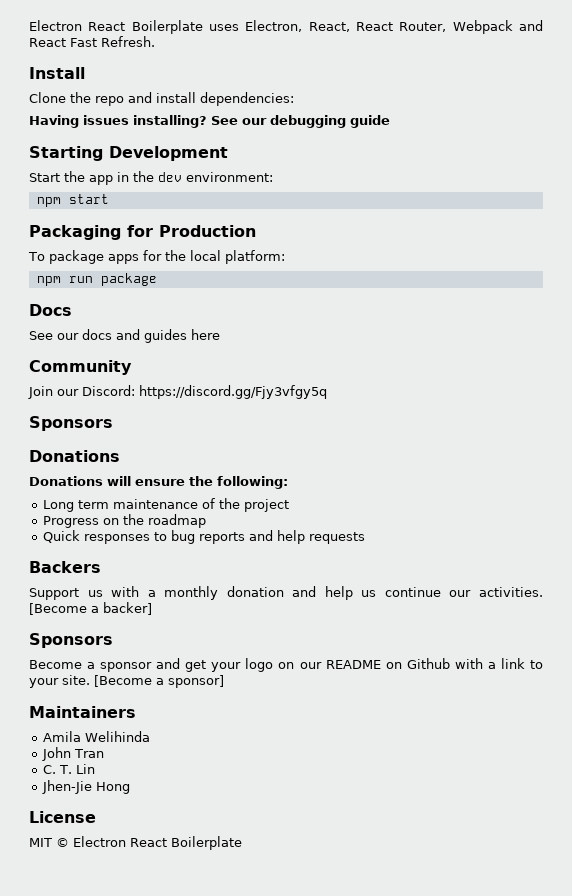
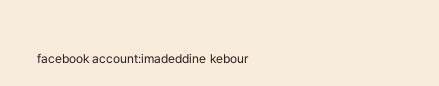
[29,20,543,34] [29,36,155,47] [29,67,85,79] [29,92,294,106] [29,115,390,128] [29,146,228,161] [29,171,273,185] [36,194,109,207] [29,225,256,240] [28,250,285,264] [36,273,157,286] [29,304,72,316] [29,329,220,343] [29,360,132,375] [28,385,327,399] [29,416,113,431] [29,450,120,462] [29,476,288,489] [42,498,289,512] [42,514,206,528] [42,530,365,544] [29,561,101,573] [29,586,544,600] [29,602,152,615] [29,633,113,648] [29,658,543,672] [29,675,224,688] [29,706,136,718] [42,731,150,742] [41,747,104,761] [42,764,95,774] [41,780,130,794] [29,811,96,823] [29,836,242,850] Electron React Boilerplate uses Electron, React, React Router, Webpack and React Fast Refresh. // Install // Clone the repo and install dependencies: // Having issues installing? See our debugging guide // Starting Development // Start the app in the dev environment: // npm start // Packaging for Production // To package apps for the local platform: // npm run package // Docs // See our docs and guides here // Community // Join our Discord: https://discord.gg/Fjy3vfgy5q // Sponsors // Donations // Donations will ensure the following: // Long term maintenance of the project // Progress on the roadmap // Quick responses to bug reports and help requests // Backers // Support us with a monthly donation and help us continue our activities. [Become a backer] // Sponsors // Become a sponsor and get your logo on our README on Github with a link to your site. [Become a sponsor] // Maintainers // Amila Welihinda // John Tran // C. T. Lin // Jhen-Jie Hong // License // MIT © Electron React Boilerplate -> [37,53,249,64] facebook account:imadeddine kebour

